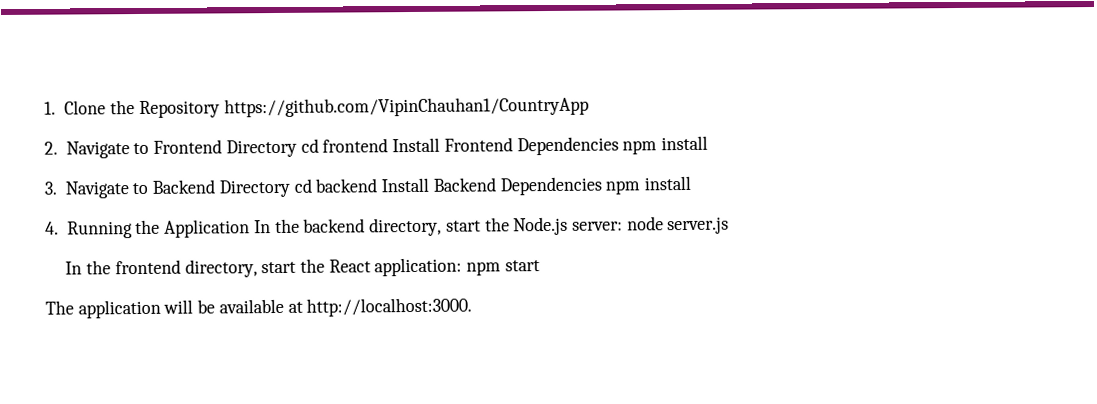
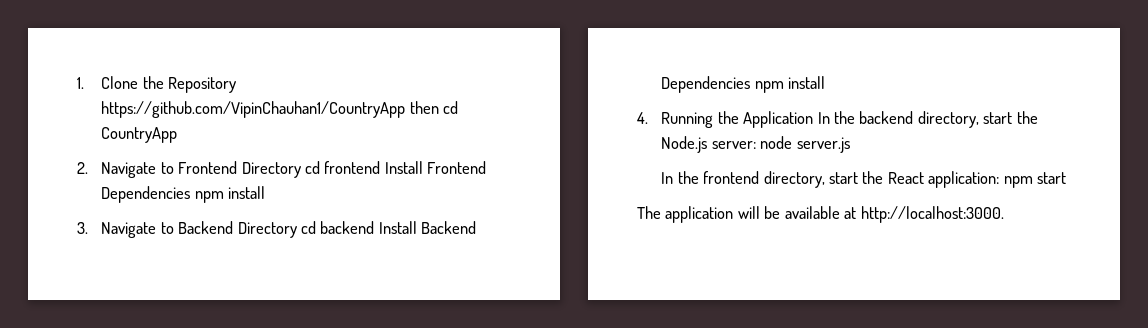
(589, 107) none -> [409,101,459,114] [101,127,178,143] then cd CountryApp

